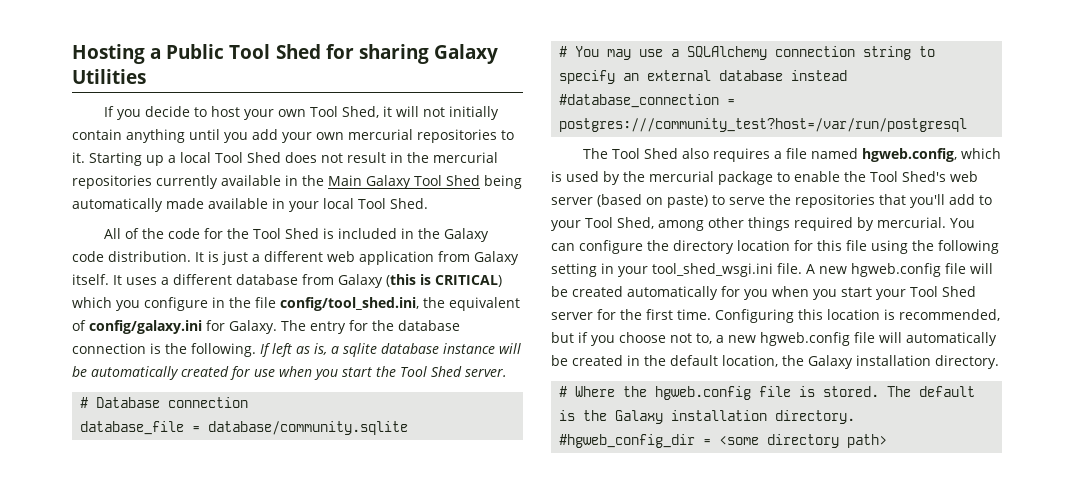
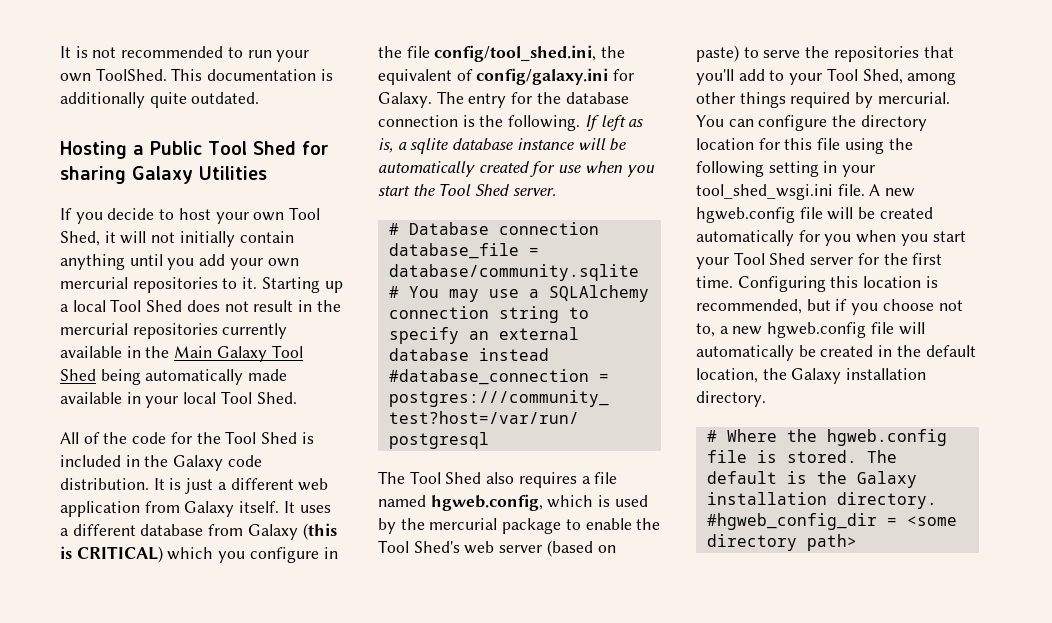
(72, 54) none -> [60,46,310,62] [60,68,333,82] [60,92,260,108] It is not recommended to run your own ToolShed. This documentation is additionally quite outdated. //

